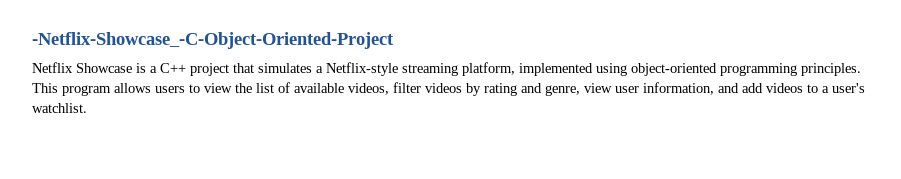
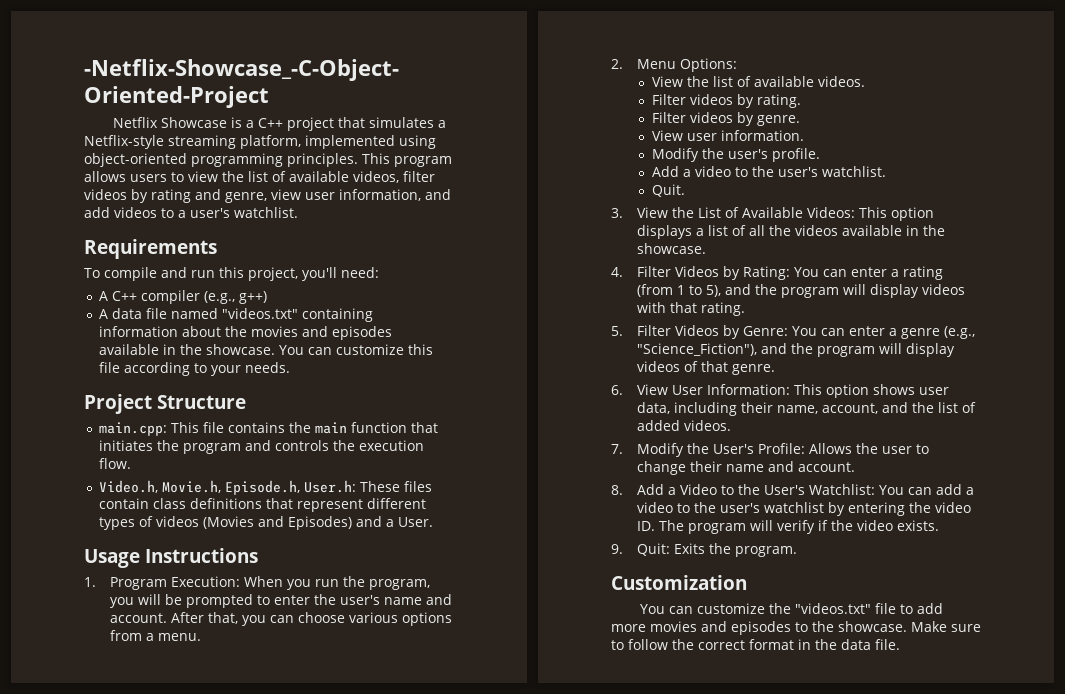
(87, 108) none -> [84,239,217,259] [84,267,379,281] [99,290,268,304] [99,308,374,322] [99,326,393,340] [99,344,434,355] [99,362,291,376] [84,394,247,414] [99,422,439,436] [99,440,425,454] [99,458,132,469] [99,480,433,495] [99,498,427,512] [99,516,434,530] [84,548,259,568] [84,576,430,590] [109,594,452,608] [109,612,452,626] [109,630,201,641] [611,58,737,72] [652,76,866,87] [652,94,802,108] [652,112,801,126] [652,130,805,141] [652,148,821,162] [652,166,887,177] [652,184,686,197] [611,207,934,221] [636,225,945,239] [636,243,706,254] [611,266,943,280] [636,284,965,298] [636,302,745,316] [611,325,975,339] [636,343,955,357] [636,361,775,375] [611,384,949,398] [636,402,976,416] [636,420,731,431] [611,443,929,457] [636,461,855,475] [611,484,974,495] [636,502,971,516] [636,520,939,534] [611,543,797,557] [611,575,747,590] [640,603,944,614] [611,621,981,635] [611,639,900,650] // Requirements // To compile and run this project, you'll need: // A C++ compiler (e.g., g++) // A data file named "videos.txt" containing information about the movies and episodes available in the showcase. You can customize this file according to your needs. // Project Structure // main.cpp: This file contains the main function that initiates the program and controls the execution flow. // Video.h, Movie.h, Episode.h, User.h: These files contain class definitions that represent different types of videos (Movies and Episodes) and a User. // Usage Instructions // 1. Program Execution: When you run the program, you will be prompted to enter the user's name and account. After that, you can choose various options from a menu. // 2. Menu Options: // View the list of available videos. // Filter videos by rating. // Filter videos by genre. // View user information. // Modify the user's profile. // Add a video to the user's watchlist. // Quit. // 3. View the List of Available Videos: This option displays a list of all the videos available in the showcase. // 4. Filter Videos by Rating: You can enter a rating (from 1 to 5), and the program will display videos with that rating. // 5. Filter Videos by Genre: You can enter a genre (e.g., "Science_Fiction"), and the program will display videos of that genre. // 6. View User Information: This option shows user data, including their name, account, and the list of added videos. // 7. Modify the User's Profile: Allows the user to change their name and account. // 8. Add a Video to the User's Watchlist: You can add a video to the user's watchlist by entering the video ID. The program will verify if the video exists. // 9. Quit: Exits the program. // Customization // You can customize the "videos.txt" file to add more movies and episodes to the showcase. Make sure to follow the correct format in the data file.

